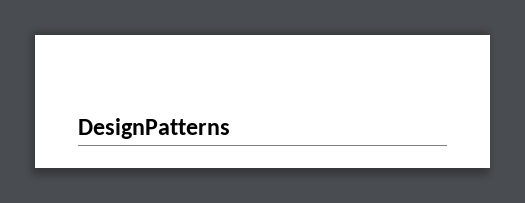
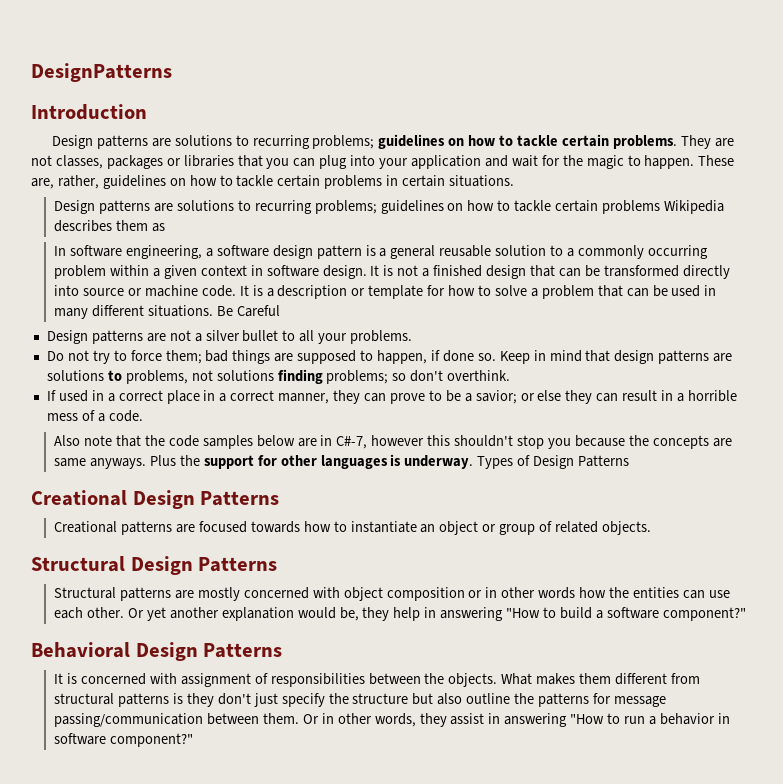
(230, 128) none -> [31,104,147,120] [51,134,734,149] [31,155,735,169] [31,175,515,189] [54,200,724,214] [54,220,165,232] [54,245,708,259] [54,265,730,279] [54,285,717,299] [54,305,280,319] [46,330,413,344] [46,350,733,364] [46,369,511,384] [46,390,737,404] [46,410,143,422] [54,435,732,449] [54,454,630,469] [31,490,280,509] [54,521,651,535] [31,556,278,575] [54,587,730,601] [54,607,746,621] [31,642,283,661] [54,673,700,687] [54,693,666,707] [54,713,730,727] [54,733,194,747] // Introduction // Design patterns are solutions to recurring problems; guidelines on how to tackle certain problems. They are not classes, packages or libraries that you can plug into your application and wait for the magic to happen. These are, rather, guidelines on how to tackle certain problems in certain situations. // Design patterns are solutions to recurring problems; guidelines on how to tackle certain problems Wikipedia describes them as // In software engineering, a software design pattern is a general reusable solution to a commonly occurring problem within a given context in software design. It is not a finished design that can be transformed directly into source or machine code. It is a description or template for how to solve a problem that can be used in many different situations. Be Careful // Design patterns are not a silver bullet to all your problems. // Do not try to force them; bad things are supposed to happen, if done so. Keep in mind that design patterns are solutions to problems, not solutions finding problems; so don't overthink. // If used in a correct place in a correct manner, they can prove to be a savior; or else they can result in a horrible mess of a code. // Also note that the code samples below are in C#-7, however this shouldn't stop you because the concepts are same anyways. Plus the support for other languages is underway. Types of Design Patterns // Creational Design Patterns // Creational patterns are focused towards how to instantiate an object or group of related objects. // Structural Design Patterns // Structural patterns are mostly concerned with object composition or in other words how the entities can use each other. Or yet another explanation would be, they help in answering "How to build a software component?" // Behavioral Design Patterns // It is concerned with assignment of responsibilities between the objects. What makes them different from structural patterns is they don't just specify the structure but also outline the patterns for message passing/communication between them. Or in other words, they assist in answering "How to run a behavior in software component?"

